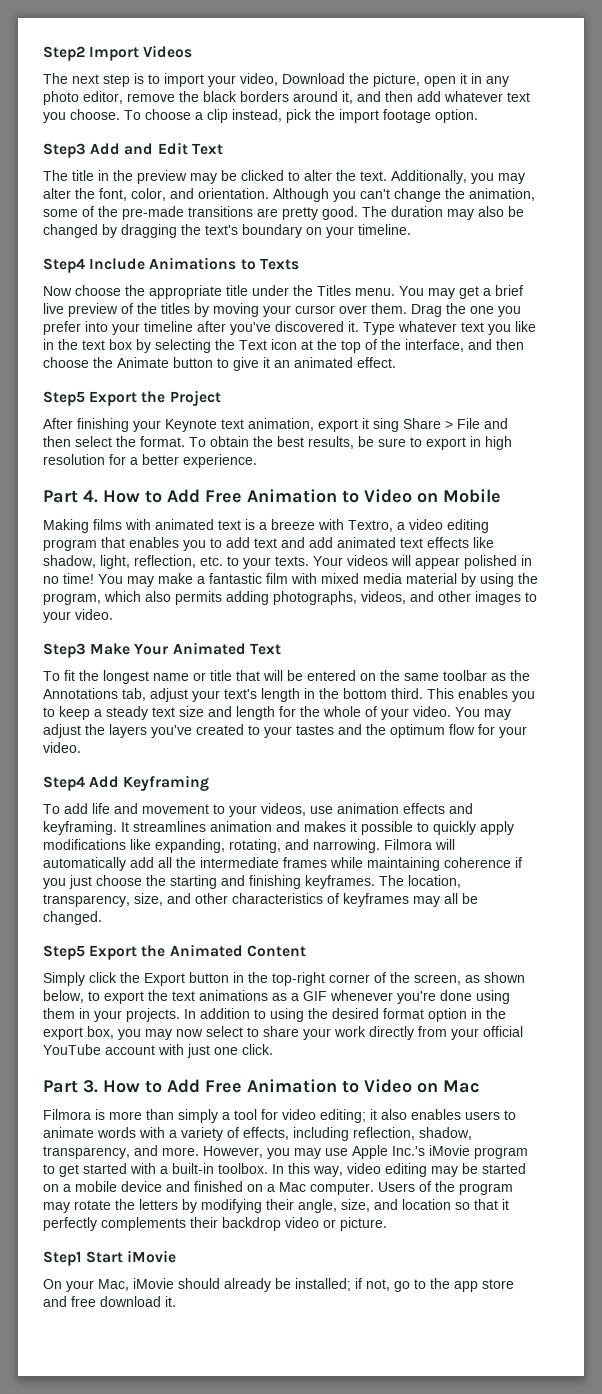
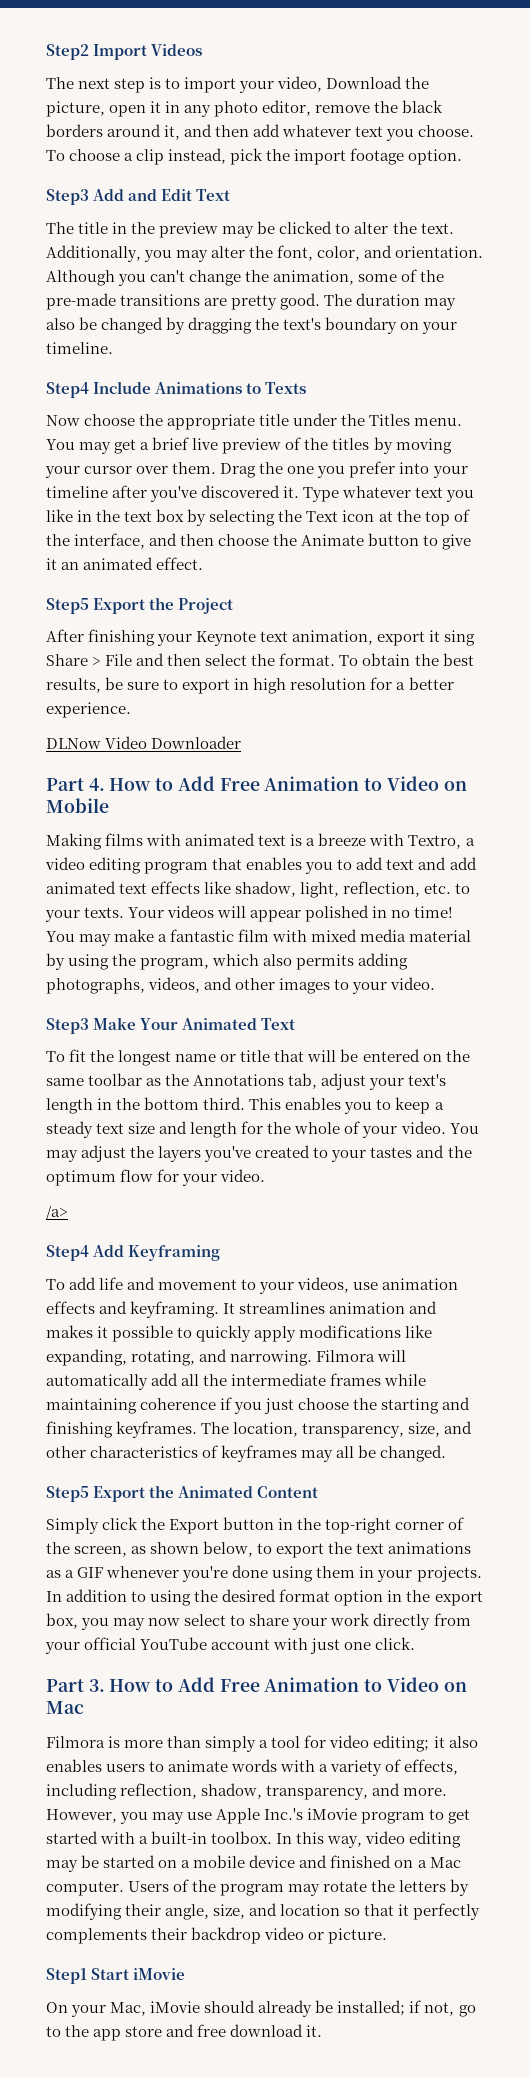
(257, 461) none -> [46,736,242,749] // DLNow Video Downloader
(81, 747) none -> [46,1205,68,1220] // /a>

